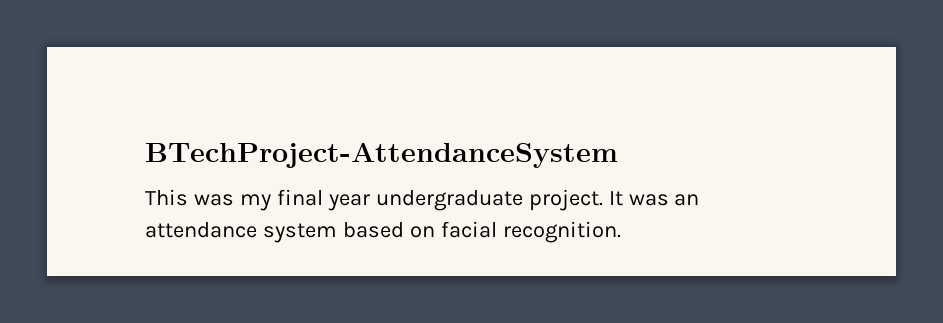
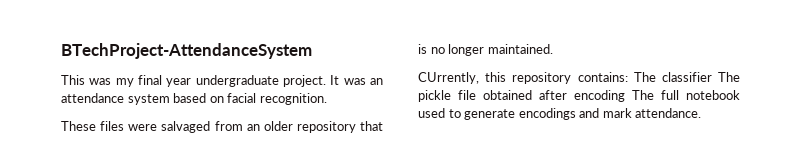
(621, 232) none -> [61,121,383,133] [418,44,553,56] [418,72,740,84] [418,90,740,102] [418,108,702,120] // These files were salvaged from an older repository that is no longer maintained. // CUrrently, this repository contains: The classifier The pickle file obtained after encoding The full notebook used to generate encodings and mark attendance.

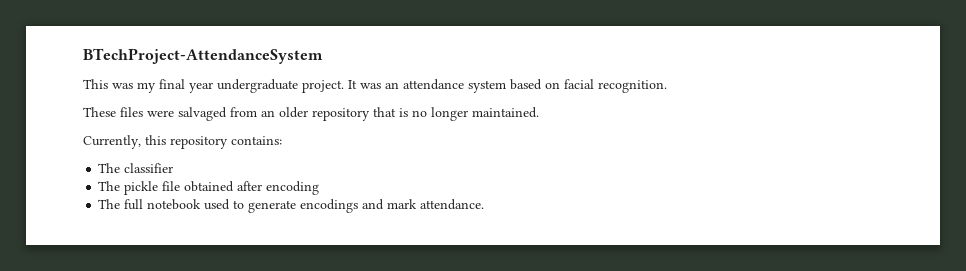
[418,72,479,84] CUrrently, -> [83,135,141,149] Currently,
(628, 77) none -> (282, 140) //
(712, 77) none -> (174, 168) //
(625, 96) none -> (320, 188) //

